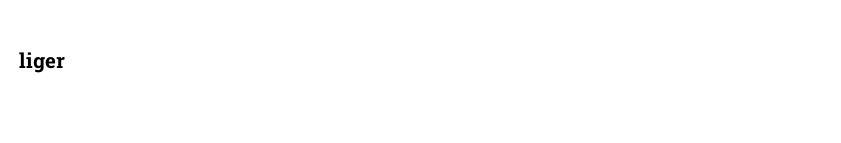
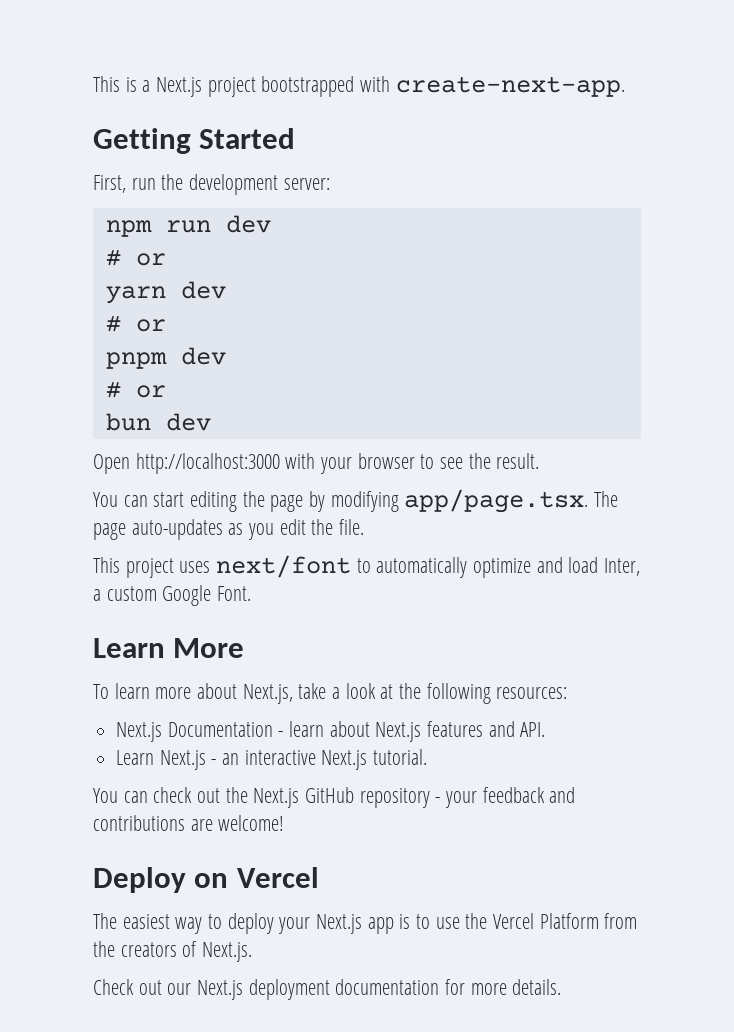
[19,52,65,73] liger -> [93,76,625,97] [93,128,296,154] [93,174,330,195] [105,215,271,237] [105,249,166,266] [105,281,226,304] [105,315,166,332] [105,347,226,369] [105,381,166,398] [105,413,211,431] [93,453,540,474] [93,489,619,513] [93,519,365,540] [93,555,641,578] [93,585,252,606] [93,638,245,658] [93,683,568,704] [116,721,546,742] [116,749,428,770] [93,787,576,808] [93,815,285,831] [93,867,319,893] [93,913,638,934] [93,941,253,962] [93,979,562,1000] This is a Next.js project bootstrapped with create-next-app. // Getting Started // First, run the development server: // npm run dev // # or // yarn dev // # or // pnpm dev // # or // bun dev // Open http://localhost:3000 with your browser to see the result. // You can start editing the page by modifying app/page.tsx. The page auto-updates as you edit the file. // This project uses next/font to automatically optimize and load Inter, a custom Google Font. // Learn More // To learn more about Next.js, take a look at the following resources: // Next.js Documentation - learn about Next.js features and API. // Learn Next.js - an interactive Next.js tutorial. // You can check out the Next.js GitHub repository - your feedback and contributions are welcome! // Deploy on Vercel // The easiest way to deploy your Next.js app is to use the Vercel Platform from the creators of Next.js. // Check out our Next.js deployment documentation for more details.

